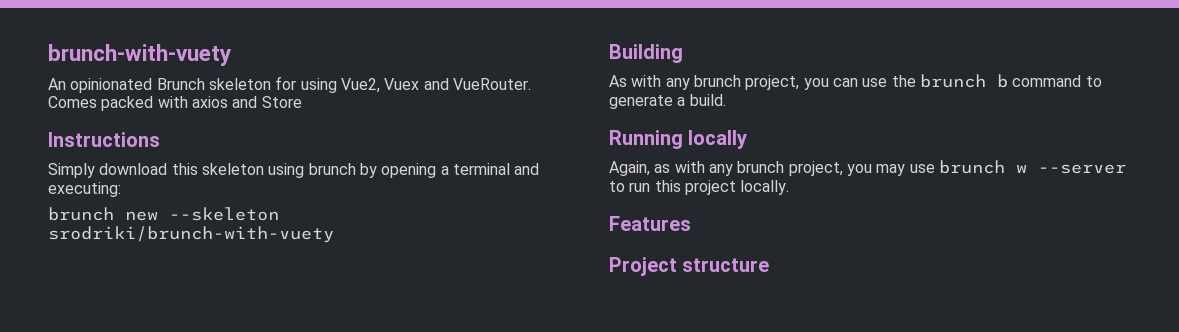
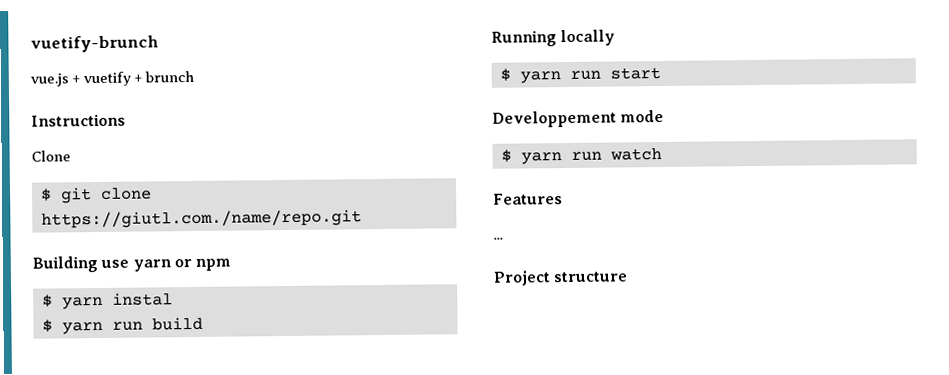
[48,44,231,66] [48,76,531,93] [48,96,302,111] [48,132,160,147] [48,163,540,178] [48,182,121,197] [48,207,279,221] [48,226,334,243] [609,44,683,63] [609,74,1102,90] [609,94,726,109] [609,130,748,149] [609,160,1126,176] [609,180,790,195] brunch-with-vuety // An opinionated Brunch skeleton for using Vue2, Vuex and VueRouter. Comes packed with axios and Store // Instructions // Simply download this skeleton using brunch by opening a terminal and executing: // brunch new --skeleton srodriki/brunch-with-vuety // Building // As with any brunch project, you can use the brunch b command to generate a build. // Running locally // Again, as with any brunch project, you may use brunch w --server to run this project locally. -> [30,35,159,53] [30,70,194,87] [31,113,126,127] [31,150,71,162] [39,187,152,204] [40,209,362,229] [32,256,232,273] [41,292,173,310] [41,316,203,335] [491,29,616,47] [499,67,661,84] [492,109,665,128] [500,148,662,165] vuetify-brunch // vue.js + vuetify + brunch // Instructions // Clone // $ git clone https://giutl.com./name/repo.git // Building use yarn or npm // $ yarn instal // $ yarn run build // Running locally // $ yarn run start // Developpement mode // $ yarn run watch
(691, 223) none -> [493,237,503,240] // ...

